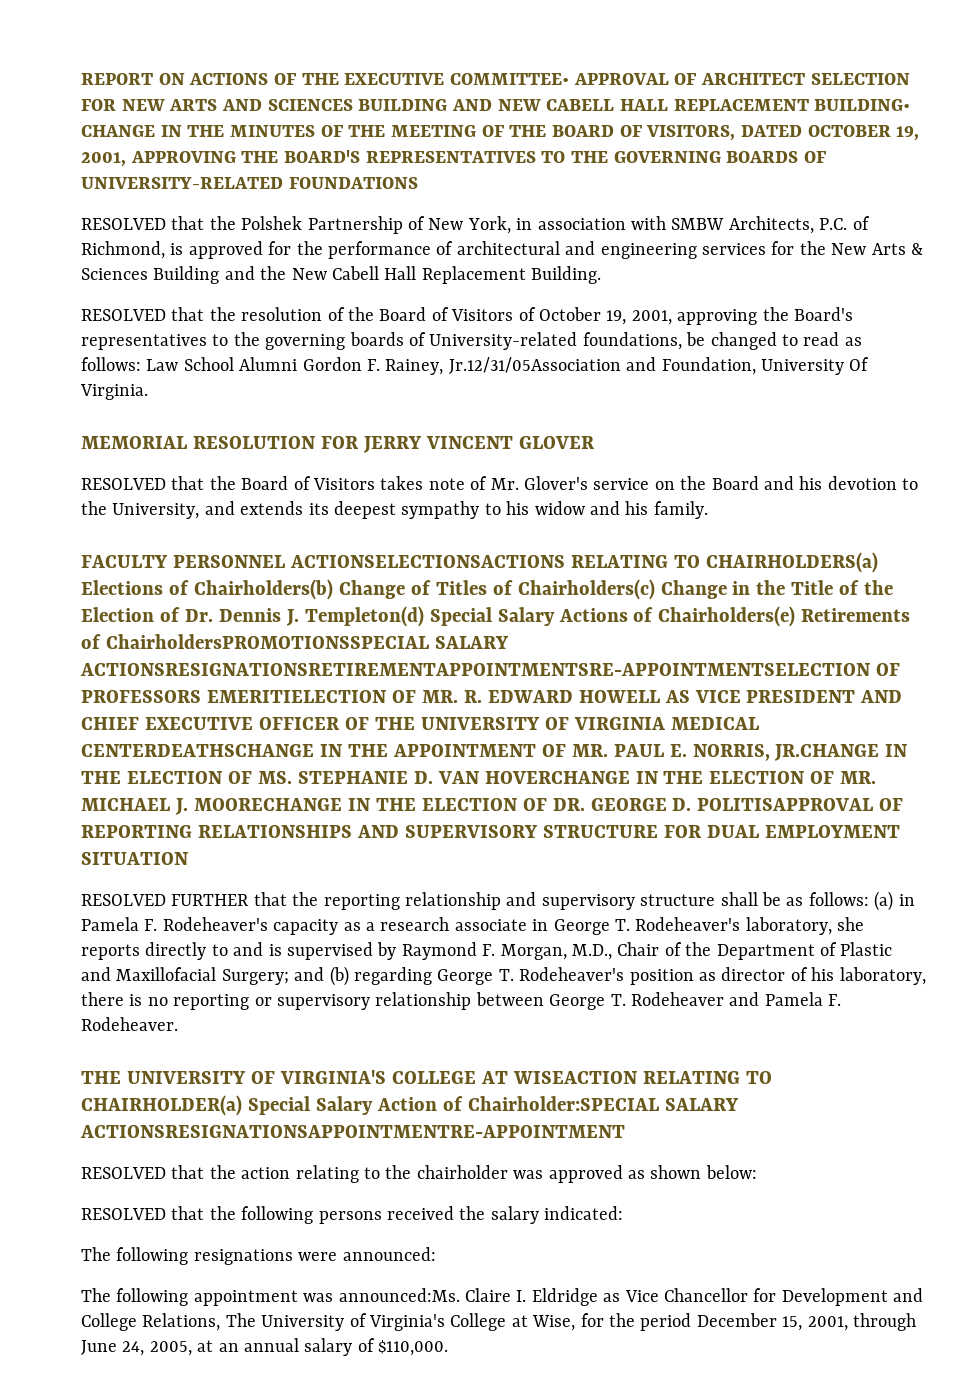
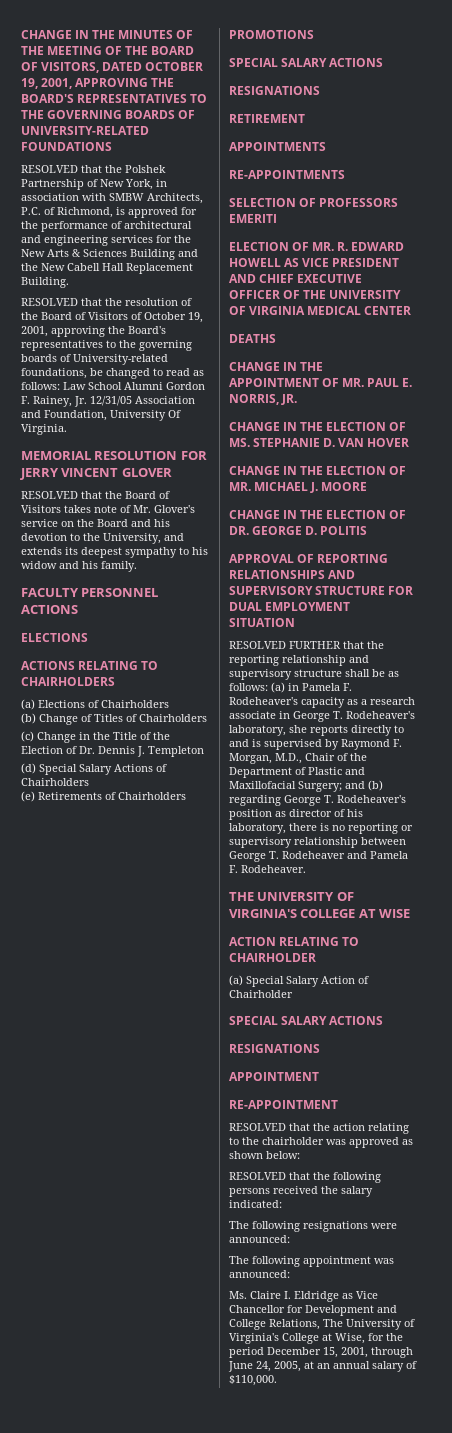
[81,73,910,85] [81,99,911,111] REPORT ON ACTIONS OF THE EXECUTIVE COMMITTEE• APPROVAL OF ARCHITECT SELECTION FOR NEW ARTS AND SCIENCES BUILDING AND NEW CABELL HALL REPLACEMENT BUILDING• -> (21, 34) none
[448,357,621,374] Jr.12/31/05Association -> [74,396,195,407] Jr. 12/31/05 Association
[289,552,878,573] [81,579,333,600] ACTIONSELECTIONSACTIONS RELATING TO CHAIRHOLDERS(a) Elections of Chairholders(b) -> [21,605,78,614] [21,633,88,642] [21,661,159,670] [21,677,115,686] [21,699,169,710] [21,713,36,724] ACTIONS // ELECTIONS // ACTIONS RELATING TO CHAIRHOLDERS // (a) Elections of Chairholders // (b)
[517,579,655,600] Chairholders(c) -> [139,714,207,722] [21,731,34,742] Chairholders // (c)
[304,606,424,627] Templeton(d) -> [148,746,204,757] [21,763,36,774] Templeton // (d)
[658,606,911,627] [81,634,509,649] [80,663,900,676] [81,690,386,703] Chairholders(e) Retirements of ChairholdersPROMOTIONSSPECIAL SALARY ACTIONSRESIGNATIONSRETIREMENTAPPOINTMENTSRE-APPOINTMENTSELECTION OF PROFESSORS EMERITIELECTION -> [21,778,89,786] [21,791,186,802] [229,30,314,39] [229,58,384,67] [229,86,320,95] [229,114,305,123] [229,142,326,151] [229,170,345,179] [229,198,399,207] [229,214,277,223] [229,242,289,251] Chairholders // (e) Retirements of Chairholders // PROMOTIONS // SPECIAL SALARY ACTIONS // RESIGNATIONS // RETIREMENT // APPOINTMENTS // RE-APPOINTMENTS // SELECTION OF PROFESSORS EMERITI // ELECTION
[81,744,314,757] CENTERDEATHSCHANGE -> [364,306,412,315] [229,334,276,343] [229,362,280,371] CENTER // DEATHS // CHANGE
[774,744,880,761] JR.CHANGE -> [281,394,298,405] [229,422,280,431] JR. // CHANGE
[484,771,630,784] HOVERCHANGE -> [367,438,410,447] [229,466,280,475] HOVER // CHANGE
[193,798,342,811] MOORECHANGE -> [321,482,368,491] [229,510,280,519] MOORE // CHANGE
[697,798,874,811] POLITISAPPROVAL -> [320,526,368,535] [229,554,294,563] POLITIS // APPROVAL
[512,1071,772,1084] [81,1095,739,1116] [80,1125,625,1138] WISEACTION RELATING TO CHAIRHOLDER(a) Special Salary Action of Chairholder:SPECIAL SALARY ACTIONSRESIGNATIONSAPPOINTMENTRE-APPOINTMENT -> [379,909,411,918] [229,937,360,946] [229,953,316,962] [229,975,369,987] [229,990,293,998] [229,1016,384,1025] [229,1044,320,1053] [229,1072,319,1081] [229,1100,338,1109] WISE // ACTION RELATING TO CHAIRHOLDER // (a) Special Salary Action of Chairholder // SPECIAL SALARY ACTIONS // RESIGNATIONS // APPOINTMENT // RE-APPOINTMENT
[338,1288,460,1302] announced:Ms. -> [229,1270,290,1278] [229,1291,247,1299] announced: // Ms.

